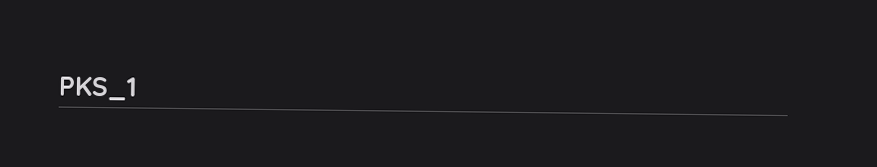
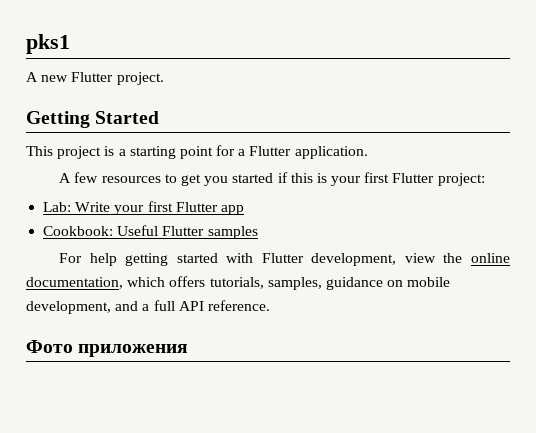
[58,76,138,101] PKS_1 -> [26,34,70,54] [26,72,164,85] [26,111,160,128] [26,145,368,159] [59,172,485,186] [43,201,244,215] [43,225,258,239] [59,253,511,266] [26,276,451,290] [26,300,270,314] [26,340,189,357] pks1 // A new Flutter project. // Getting Started // This project is a starting point for a Flutter application. // A few resources to get you started if this is your first Flutter project: // Lab: Write your first Flutter app // Cookbook: Useful Flutter samples // For help getting started with Flutter development, view the online documentation, which offers tutorials, samples, guidance on mobile development, and a full API reference. // Фото приложения

